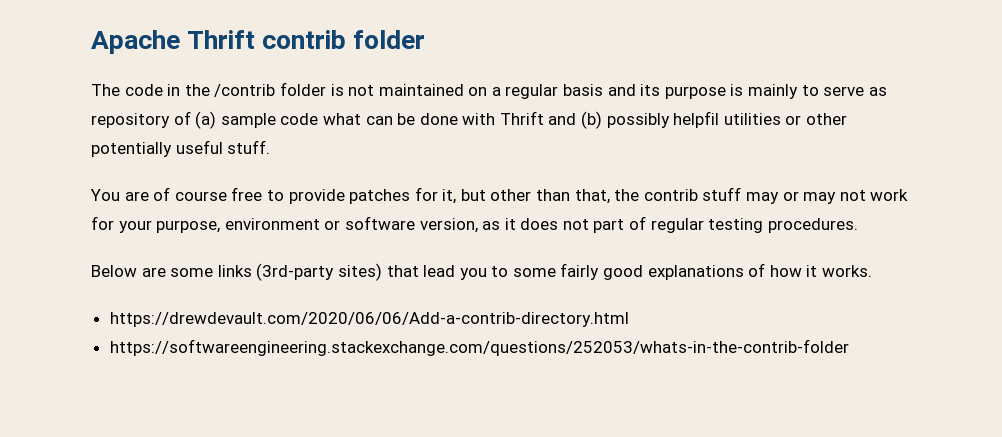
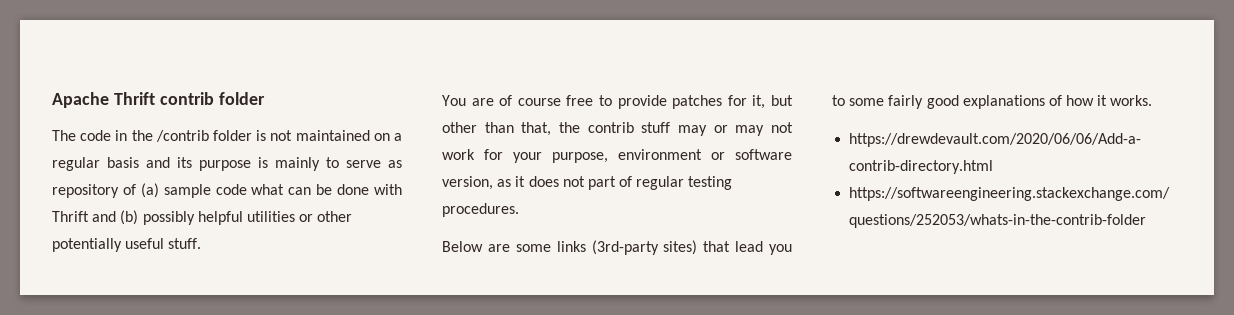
[673,111,720,128] helpfil -> [197,211,243,225] helpful

